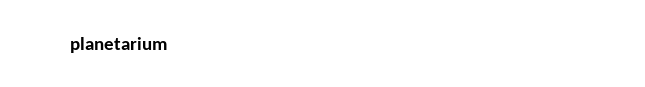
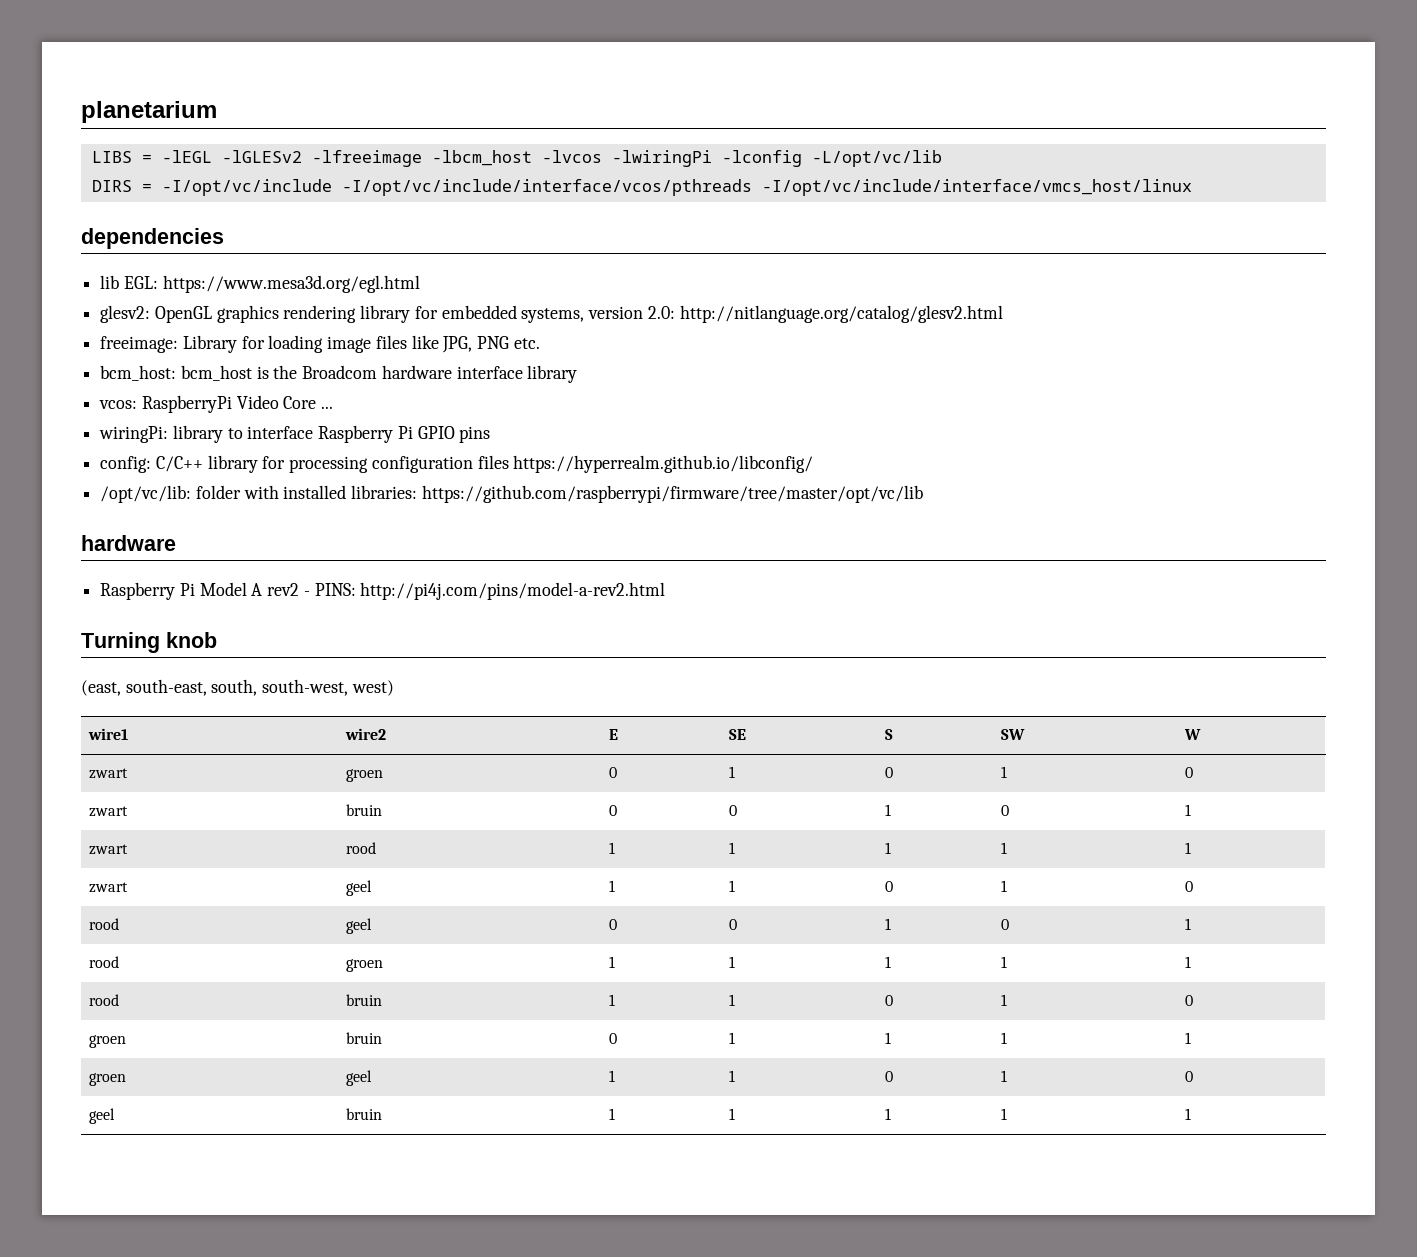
(167, 45) none -> [91,150,942,167] [91,179,1192,196] [81,228,224,249] [100,275,420,293] [100,305,1003,323] [100,335,540,353] [100,365,578,383] [99,395,334,413] [99,425,491,443] [100,455,814,473] [100,485,923,503] [81,535,176,551] [100,582,666,600] [81,632,217,653] [81,679,394,696] [88,728,129,740] [345,728,387,740] [609,729,619,740] [729,729,747,740] [885,729,894,740] [1001,729,1026,740] [1184,729,1202,740] [89,768,129,779] [346,769,384,782] [609,767,618,778] [729,766,736,778] [885,767,894,778] [1001,766,1008,778] [1185,767,1194,778] [89,806,129,817] [346,804,383,816] [609,805,618,816] [729,805,738,816] [885,804,892,816] [1001,805,1010,816] [1185,804,1192,816] [89,844,129,855] [346,842,377,854] [609,842,616,854] [729,842,736,854] [885,842,892,854] [1001,842,1008,854] [1185,842,1192,854] [89,882,129,893] [346,880,373,896] [609,880,616,892] [729,880,736,892] [885,881,894,892] [1001,880,1008,892] [1185,881,1194,892] [89,918,120,930] [346,918,373,934] [609,919,618,930] [729,919,738,930] [885,918,892,930] [1001,919,1010,930] [1185,918,1192,930] [89,956,120,968] [346,959,384,972] [609,956,616,968] [729,956,736,968] [885,956,892,968] [1001,956,1008,968] [1185,956,1192,968] [89,994,120,1006] [346,994,383,1006] [609,994,616,1006] [729,994,736,1006] [885,995,894,1006] [1001,994,1008,1006] [1185,995,1194,1006] [89,1035,127,1048] [346,1032,383,1044] [609,1033,618,1044] [729,1032,736,1044] [885,1032,892,1044] [1001,1032,1008,1044] [1185,1032,1192,1044] [89,1073,127,1086] [346,1070,373,1086] [609,1070,616,1082] [729,1070,736,1082] [885,1071,894,1082] [1001,1070,1008,1082] [1185,1071,1194,1082] [89,1108,116,1124] [346,1108,383,1120] [609,1108,616,1120] [729,1108,736,1120] [885,1108,892,1120] [1001,1108,1008,1120] [1185,1108,1192,1120] // LIBS = -lEGL -lGLESv2 -lfreeimage -lbcm_host -lvcos -lwiringPi -lconfig -L/opt/vc/lib // DIRS = -I/opt/vc/include -I/opt/vc/include/interface/vcos/pthreads -I/opt/vc/include/interface/vmcs_host/linux // dependencies // lib EGL: https://www.mesa3d.org/egl.html // glesv2: OpenGL graphics rendering library for embedded systems, version 2.0: http://nitlanguage.org/catalog/glesv2.html // freeimage: Library for loading image files like JPG, PNG etc. // bcm_host: bcm_host is the Broadcom hardware interface library // vcos: RaspberryPi Video Core ... // wiringPi: library to interface Raspberry Pi GPIO pins // config: C/C++ library for processing configuration files https://hyperrealm.github.io/libconfig/ // /opt/vc/lib: folder with installed libraries: https://github.com/raspberrypi/firmware/tree/master/opt/vc/lib // hardware // Raspberry Pi Model A rev2 - PINS: http://pi4j.com/pins/model-a-rev2.html // Turning knob // (east, south-east, south, south-west, west) // wire1 | wire2 | E | SE | S | SW | W // zwart | groen | 0 | 1 | 0 | 1 | 0 // zwart | bruin | 0 | 0 | 1 | 0 | 1 // zwart | rood | 1 | 1 | 1 | 1 | 1 // zwart | geel | 1 | 1 | 0 | 1 | 0 // rood | geel | 0 | 0 | 1 | 0 | 1 // rood | groen | 1 | 1 | 1 | 1 | 1 // rood | bruin | 1 | 1 | 0 | 1 | 0 // groen | bruin | 0 | 1 | 1 | 1 | 1 // groen | geel | 1 | 1 | 0 | 1 | 0 // geel | bruin | 1 | 1 | 1 | 1 | 1

